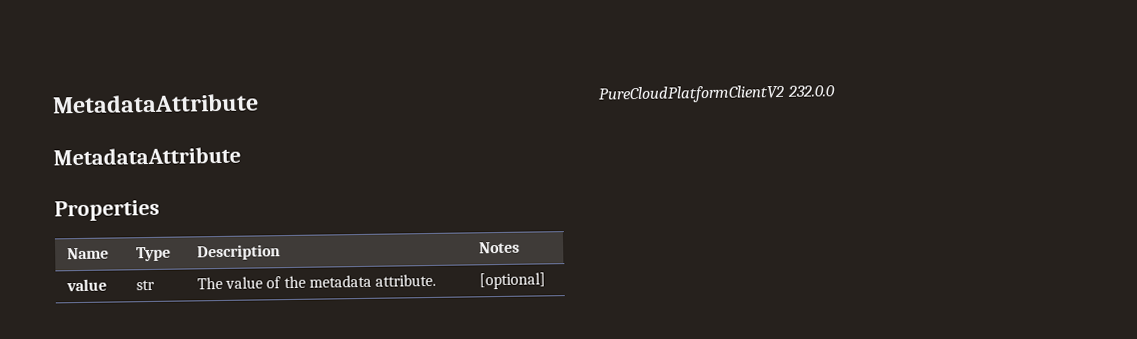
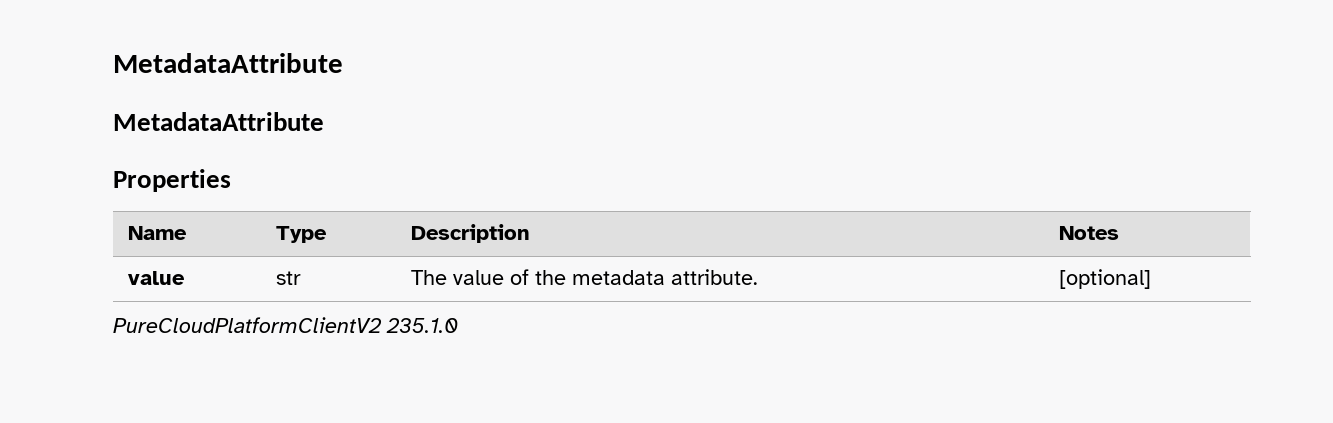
[786,85,835,97] 232.0.0 -> [386,318,458,333] 235.1.0

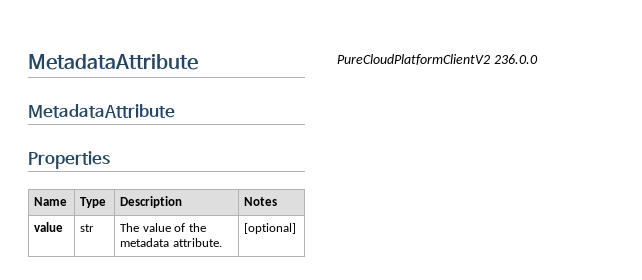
[386,318,458,333] 235.1.0 -> [493,54,538,64] 236.0.0

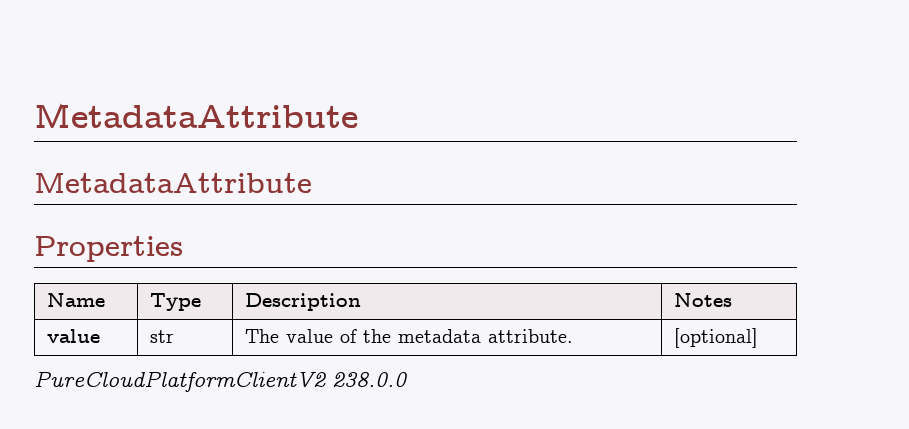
[493,54,538,64] 236.0.0 -> [332,372,407,387] 238.0.0

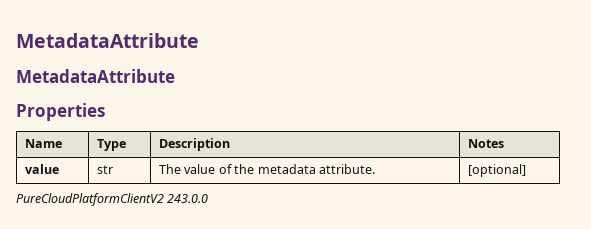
[332,372,407,387] 238.0.0 -> [167,194,209,203] 243.0.0

